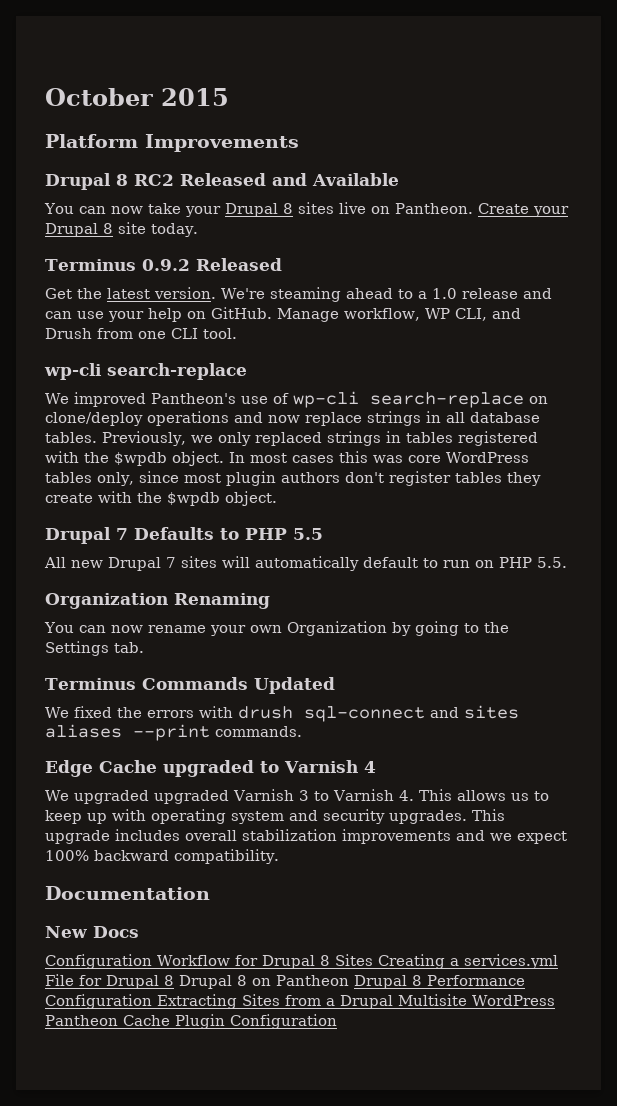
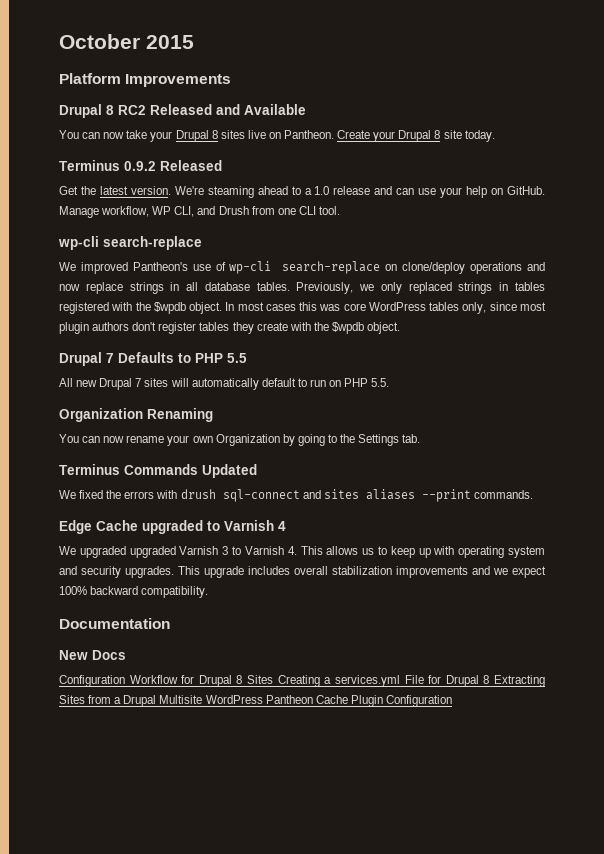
[179,975,525,989] [45,994,152,1009] Drupal 8 on Pantheon Drupal 8 Performance Configuration -> (490, 679) none

